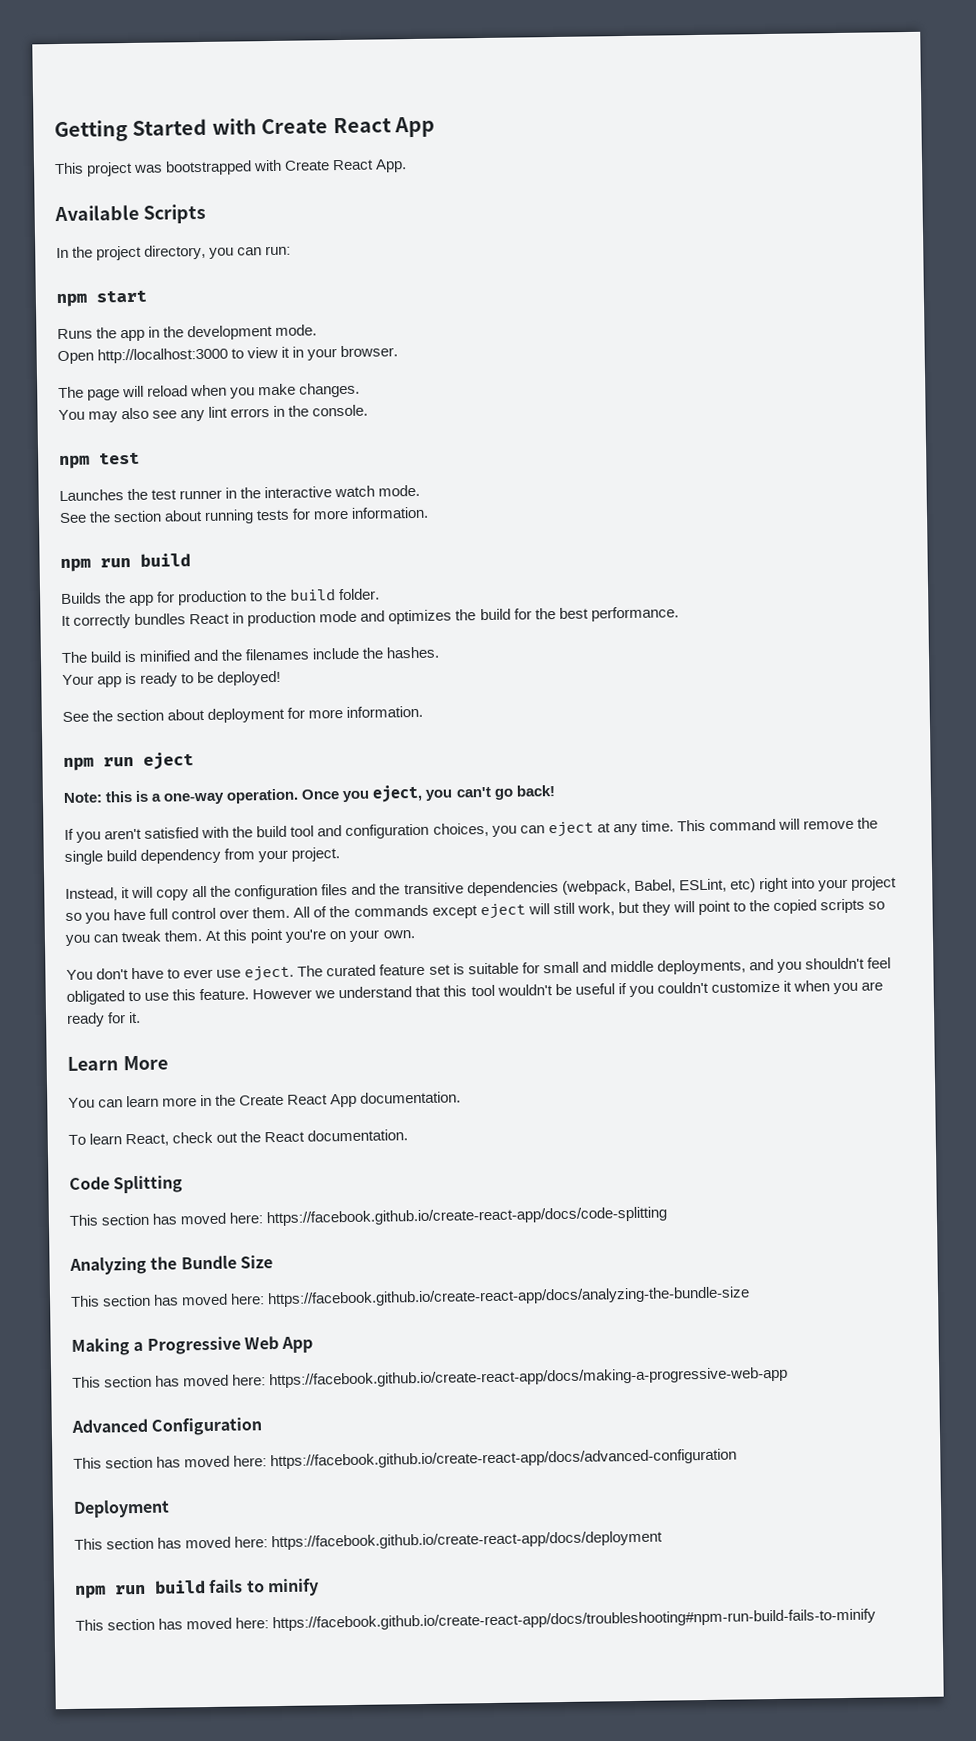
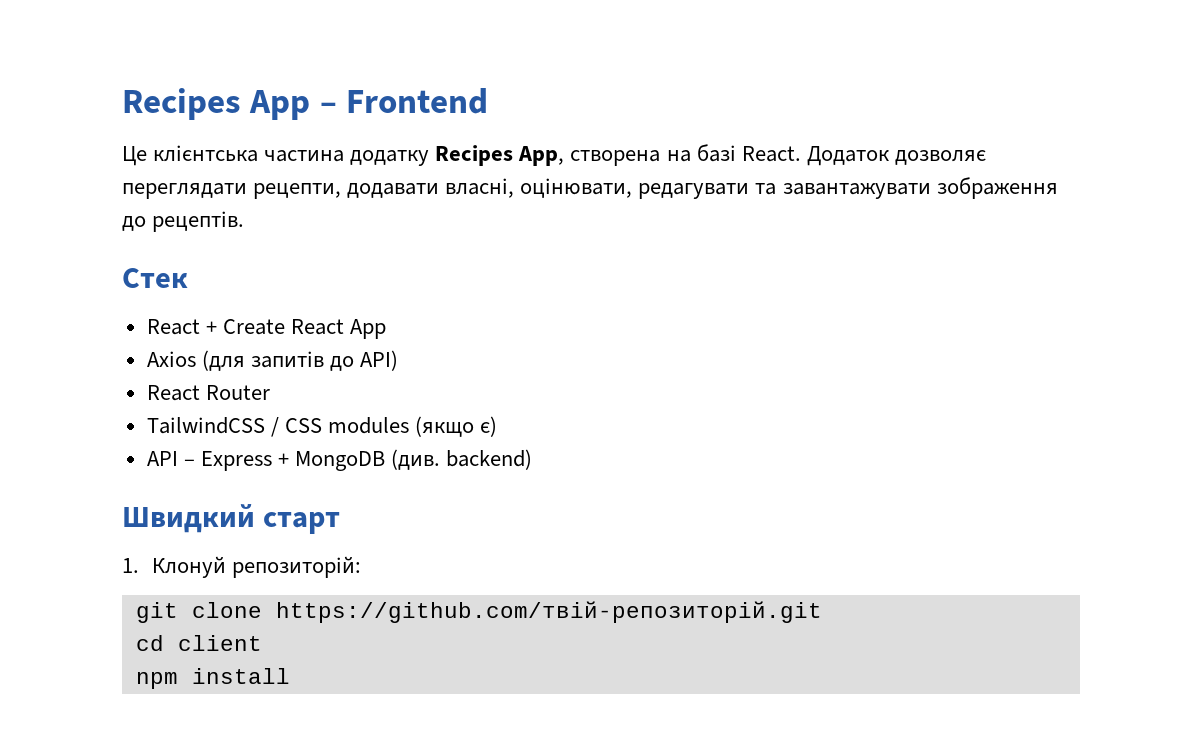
[54,116,435,143] [54,159,408,177] [54,203,206,224] [56,244,292,261] [56,289,147,308] [57,324,318,342] [57,345,399,365] [58,382,361,401] [58,404,369,423] [59,451,140,470] [59,484,421,502] [59,506,430,524] [60,553,191,573] [61,588,381,607] [61,606,679,629] [61,646,440,664] [62,670,282,688] [62,705,424,723] [63,752,194,771] [63,784,555,805] [64,817,879,843] [64,847,341,865] [65,876,897,901] [65,898,886,924] [65,928,415,946] [66,957,892,982] [66,980,884,1005] [66,1011,142,1027] [67,1055,168,1071] [68,1091,462,1108] [68,1129,409,1147] [69,1175,184,1194] [69,1206,668,1227] [69,1255,273,1275] [70,1286,751,1308] [71,1336,314,1356] [72,1366,789,1389] [71,1417,263,1436] [73,1448,738,1470] [73,1499,170,1518] [74,1530,664,1551] [75,1578,319,1599] [75,1608,877,1632] Getting Started with Create React App // This project was bootstrapped with Create React App. // Available Scripts // In the project directory, you can run: // npm start // Runs the app in the development mode. // Open http://localhost:3000 to view it in your browser. // The page will reload when you make changes. // You may also see any lint errors in the console. // npm test // Launches the test runner in the interactive watch mode. // See the section about running tests for more information. // npm run build // Builds the app for production to the build folder. // It correctly bundles React in production mode and optimizes the build for the best performance. // The build is minified and the filenames include the hashes. // Your app is ready to be deployed! // See the section about deployment for more information. // npm run eject // Note: this is a one-way operation. Once you eject, you can't go back! // If you aren't satisfied with the build tool and configuration choices, you can eject at any time. This command will remove the single build dependency from your project. // Instead, it will copy all the configuration files and the transitive dependencies (webpack, Babel, ESLint, etc) right into your project so you have full control over them. All of the commands except eject will still work, but they will point to the copied scripts so you can tweak them. At this point you're on your own. // You don't have to ever use eject. The curated feature set is suitable for small and middle deployments, and you shouldn't feel obligated to use this feature. However we understand that this tool wouldn't be useful if you couldn't customize it when you are ready for it. // Learn More // You can learn more in the Create React App documentation. // To learn React, check out the React documentation. // Code Splitting // This section has moved here: https://facebook.github.io/create-react-app/docs/code-splitting // Analyzing the Bundle Size // This section has moved here: https://facebook.github.io/create-react-app/docs/analyzing-the-bundle-size // Making a Progressive Web App // This section has moved here: https://facebook.github.io/create-react-app/docs/making-a-progressive-web-app // Advanced Configuration // This section has moved here: https://facebook.github.io/create-react-app/docs/advanced-configuration // Deployment // This section has moved here: https://facebook.github.io/create-react-app/docs/deployment // npm run build fails to minify // This section has moved here: https://facebook.github.io/create-react-app/docs/troubleshooting#npm-run-build-fails-to-minify -> [122,88,489,120] [122,144,986,166] [122,177,1058,199] [122,211,245,232] [122,268,188,288] [146,319,387,339] [146,350,399,371] [146,385,270,401] [146,416,498,437] [146,449,533,471] [122,504,341,534] [122,556,362,578] [135,601,822,623] [135,635,262,651] [135,668,290,689] Recipes App – Frontend // Це клієнтська частина додатку Recipes App, створена на базі React. Додаток дозволяє переглядати рецепти, додавати власні, оцінювати, редагувати та завантажувати зображення до рецептів. // Стек // React + Create React App // Axios (для запитів до API) // React Router // TailwindCSS / CSS modules (якщо є) // API – Express + MongoDB (див. backend) // Швидкий старт // 1. Клонуй репозиторій: // git clone https://github.com/твій-репозиторій.git // cd client // npm install

